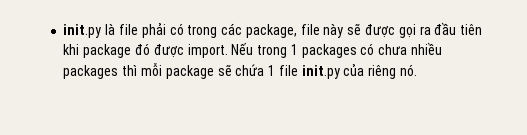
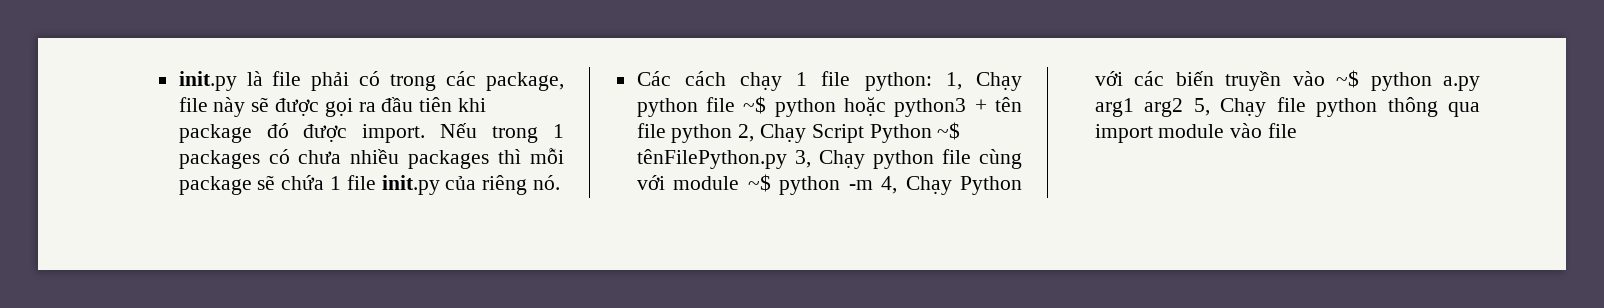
(417, 70) none -> [636,71,1022,91] [636,96,1022,117] [636,122,961,143] [636,149,1022,169] [636,174,1022,195] [1094,70,1480,91] [1094,97,1480,117] [1094,123,1298,143] // Các cách chạy 1 file python: 1, Chạy python file ~$ python hoặc python3 + tên file python 2, Chạy Script Python ~$ tênFilePython.py 3, Chạy python file cùng với module ~$ python -m 4, Chạy Python với các biến truyền vào ~$ python a.py arg1 arg2 5, Chạy file python thông qua import module vào file

